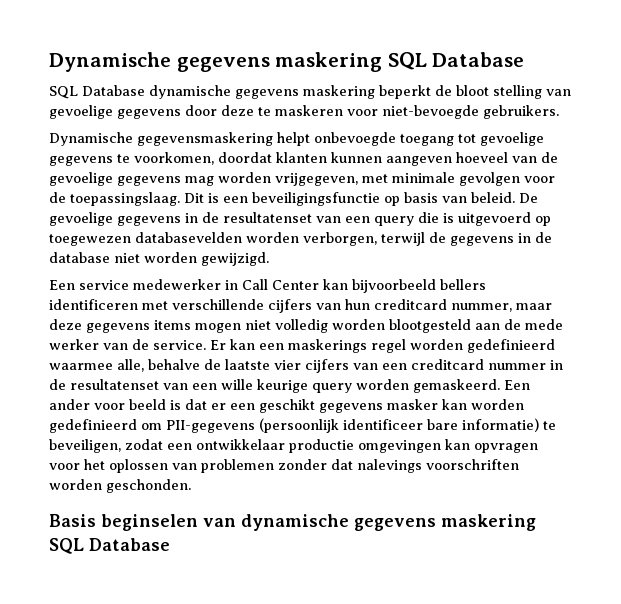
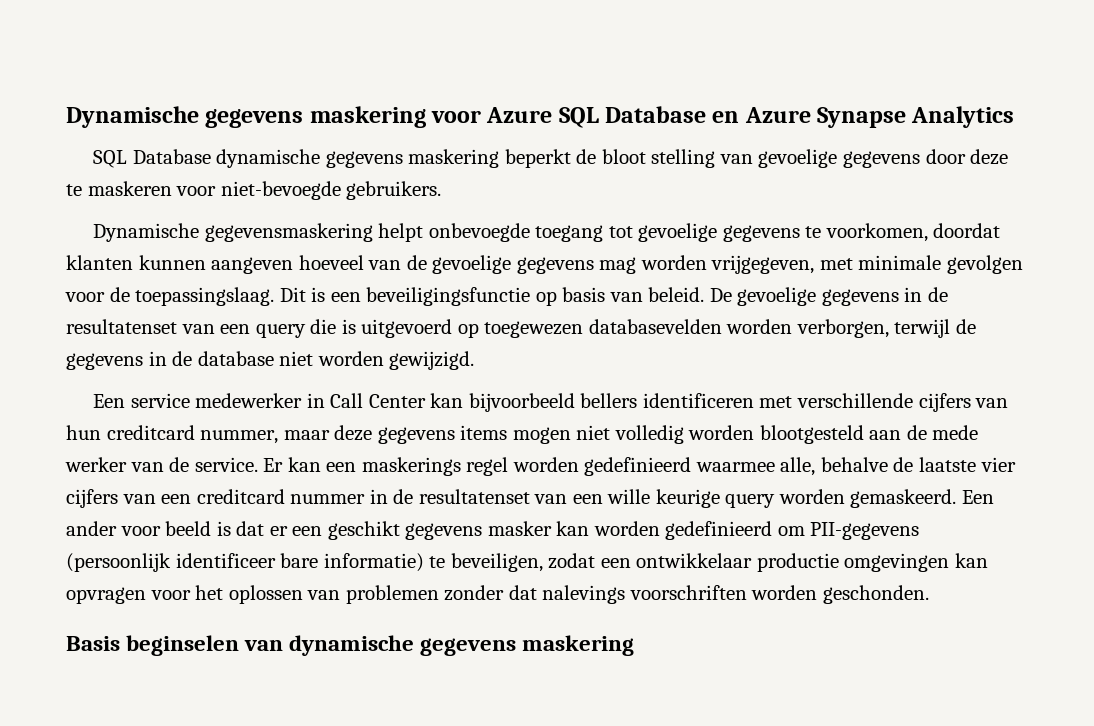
[387,52,525,70] SQL Database -> [431,106,1015,128] voor Azure SQL Database en Azure Synapse Analytics
[49,538,170,554] SQL Database -> (635, 645) none

